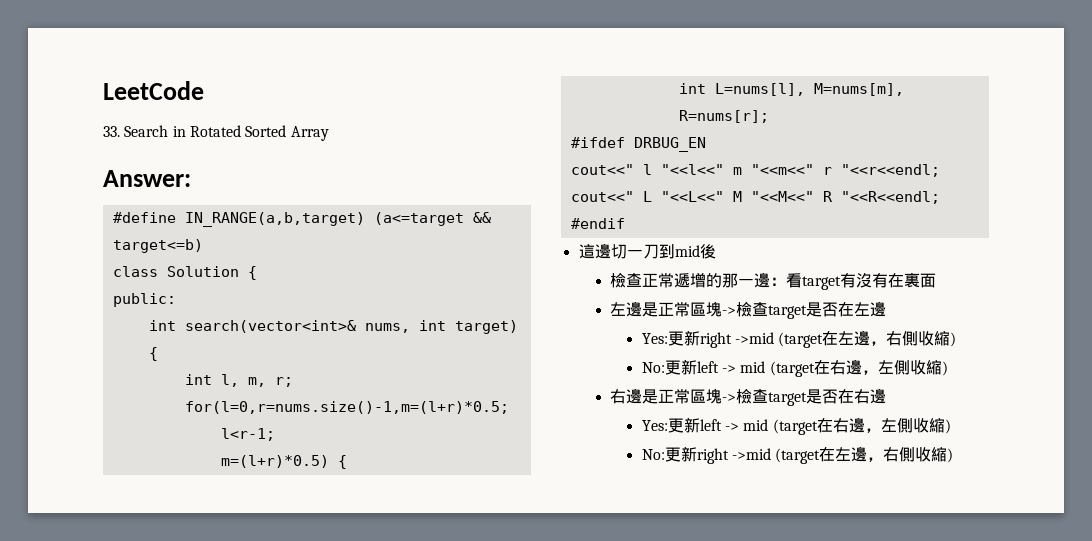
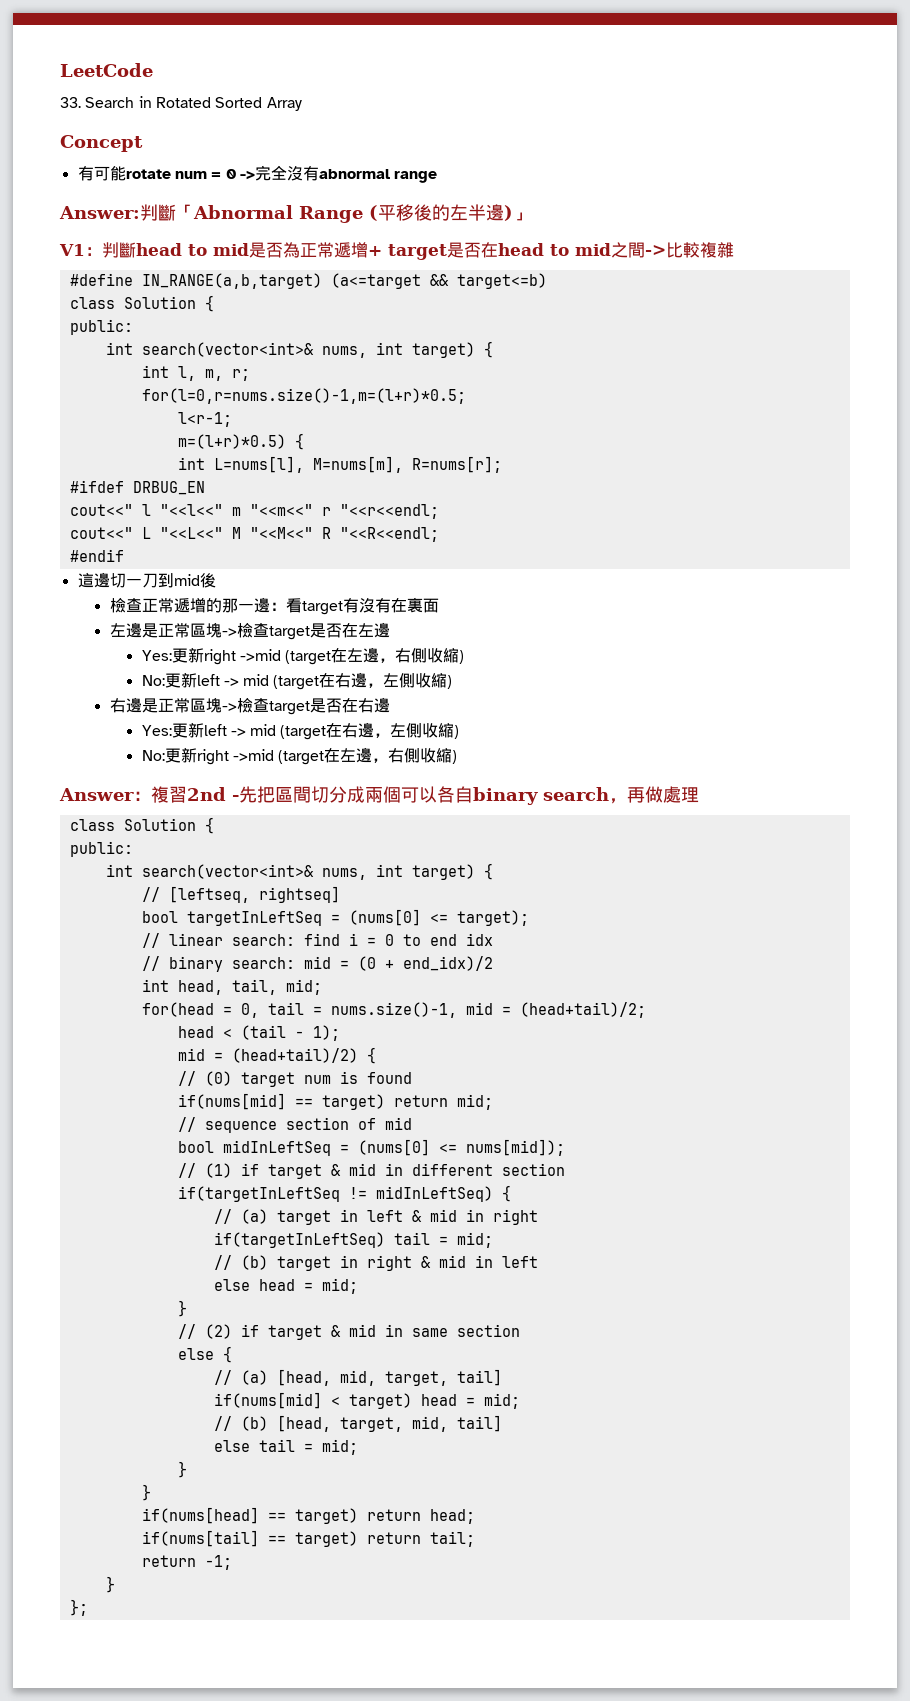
[103,170,191,187] Answer: -> [60,135,143,152] [77,165,438,183] [59,204,531,223] [59,242,734,260] Concept // 有可能rotate num = 0 ->完全沒有abnormal range // Answer:判斷「Abnormal Range (平移後的左半邊)」 // V1：判斷head to mid是否為正常遞增+ target是否在head to mid之間->比較複雜
(954, 455) none -> [59,786,699,805] [69,817,214,834] [69,841,133,857] [105,863,493,880] [141,886,340,903] [141,909,529,926] [141,933,493,948] [141,956,493,972] [141,979,322,995] [141,1002,646,1018] [177,1025,340,1041] [177,1047,376,1064] [177,1071,412,1087] [177,1093,493,1110] [177,1117,412,1133] [177,1139,565,1156] [177,1163,565,1179] [177,1185,511,1202] [213,1209,538,1225] [213,1232,493,1248] [213,1255,538,1271] [213,1278,358,1294] [177,1300,187,1317] [177,1324,520,1340] [177,1346,232,1363] [213,1369,502,1386] [213,1392,520,1409] [213,1415,502,1432] [213,1439,358,1455] [177,1461,187,1478] [141,1484,151,1501] [141,1507,475,1524] [141,1530,475,1547] [141,1555,232,1570] [105,1576,115,1593] [69,1599,88,1616] // Answer：複習2nd -先把區間切分成兩個可以各自binary search，再做處理 // class Solution { // public: // int search(vector<int>& nums, int target) { // // [leftseq, rightseq] // bool targetInLeftSeq = (nums[0] <= target); // // linear search: find i = 0 to end idx // // binary search: mid = (0 + end_idx)/2 // int head, tail, mid; // for(head = 0, tail = nums.size()-1, mid = (head+tail)/2; // head < (tail - 1); // mid = (head+tail)/2) { // // (0) target num is found // if(nums[mid] == target) return mid; // // sequence section of mid // bool midInLeftSeq = (nums[0] <= nums[mid]); // // (1) if target & mid in different section // if(targetInLeftSeq != midInLeftSeq) { // // (a) target in left & mid in right // if(targetInLeftSeq) tail = mid; // // (b) target in right & mid in left // else head = mid; // } // // (2) if target & mid in same section // else { // // (a) [head, mid, target, tail] // if(nums[mid] < target) head = mid; // // (b) [head, target, mid, tail] // else tail = mid; // } // } // if(nums[head] == target) return head; // if(nums[tail] == target) return tail; // return -1; // } // };

